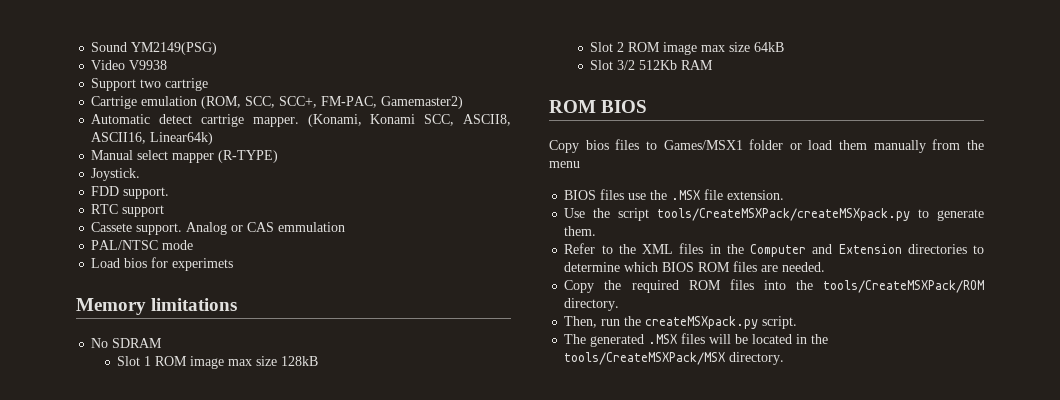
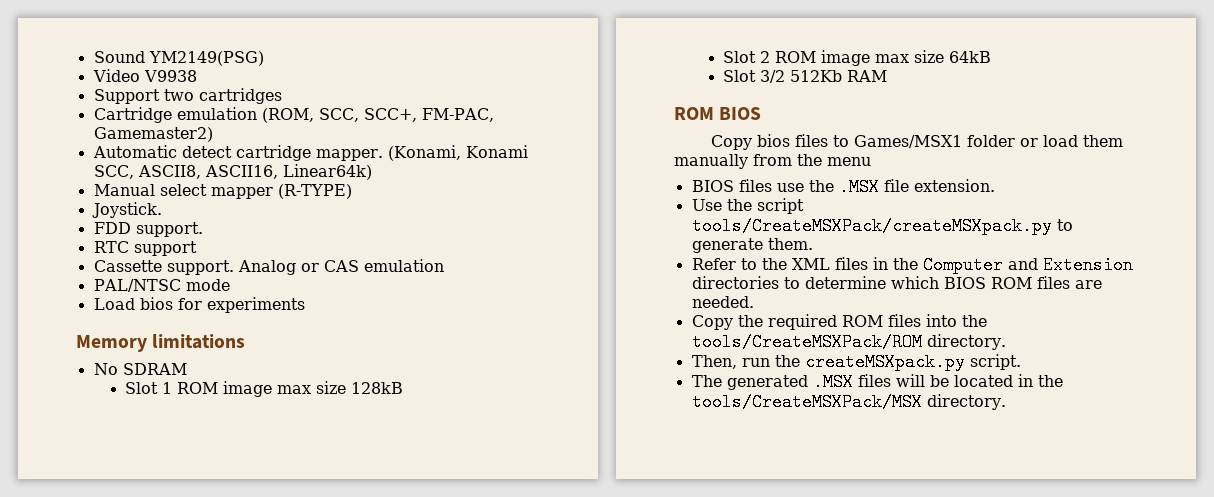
[165,78,209,91] [91,96,138,109] cartrige // Cartrige -> [198,88,282,104] [93,107,172,123] cartridges // Cartridge
[201,114,245,127] cartrige -> [235,145,311,161] cartridge
[91,222,133,232] Cassete -> [93,260,162,272] Cassette
[278,222,346,232] emmulation -> [363,259,444,272] emulation
[172,258,234,271] experimets -> [206,297,305,313] experiments

